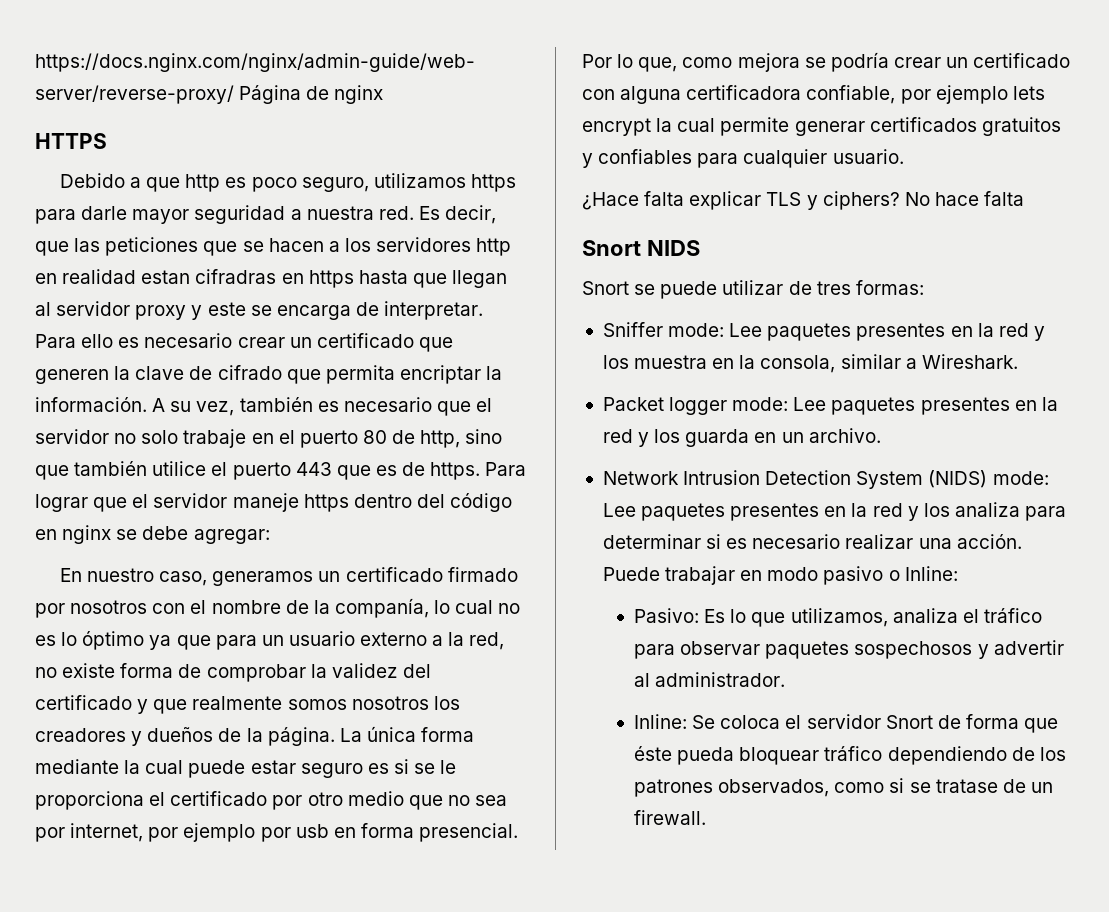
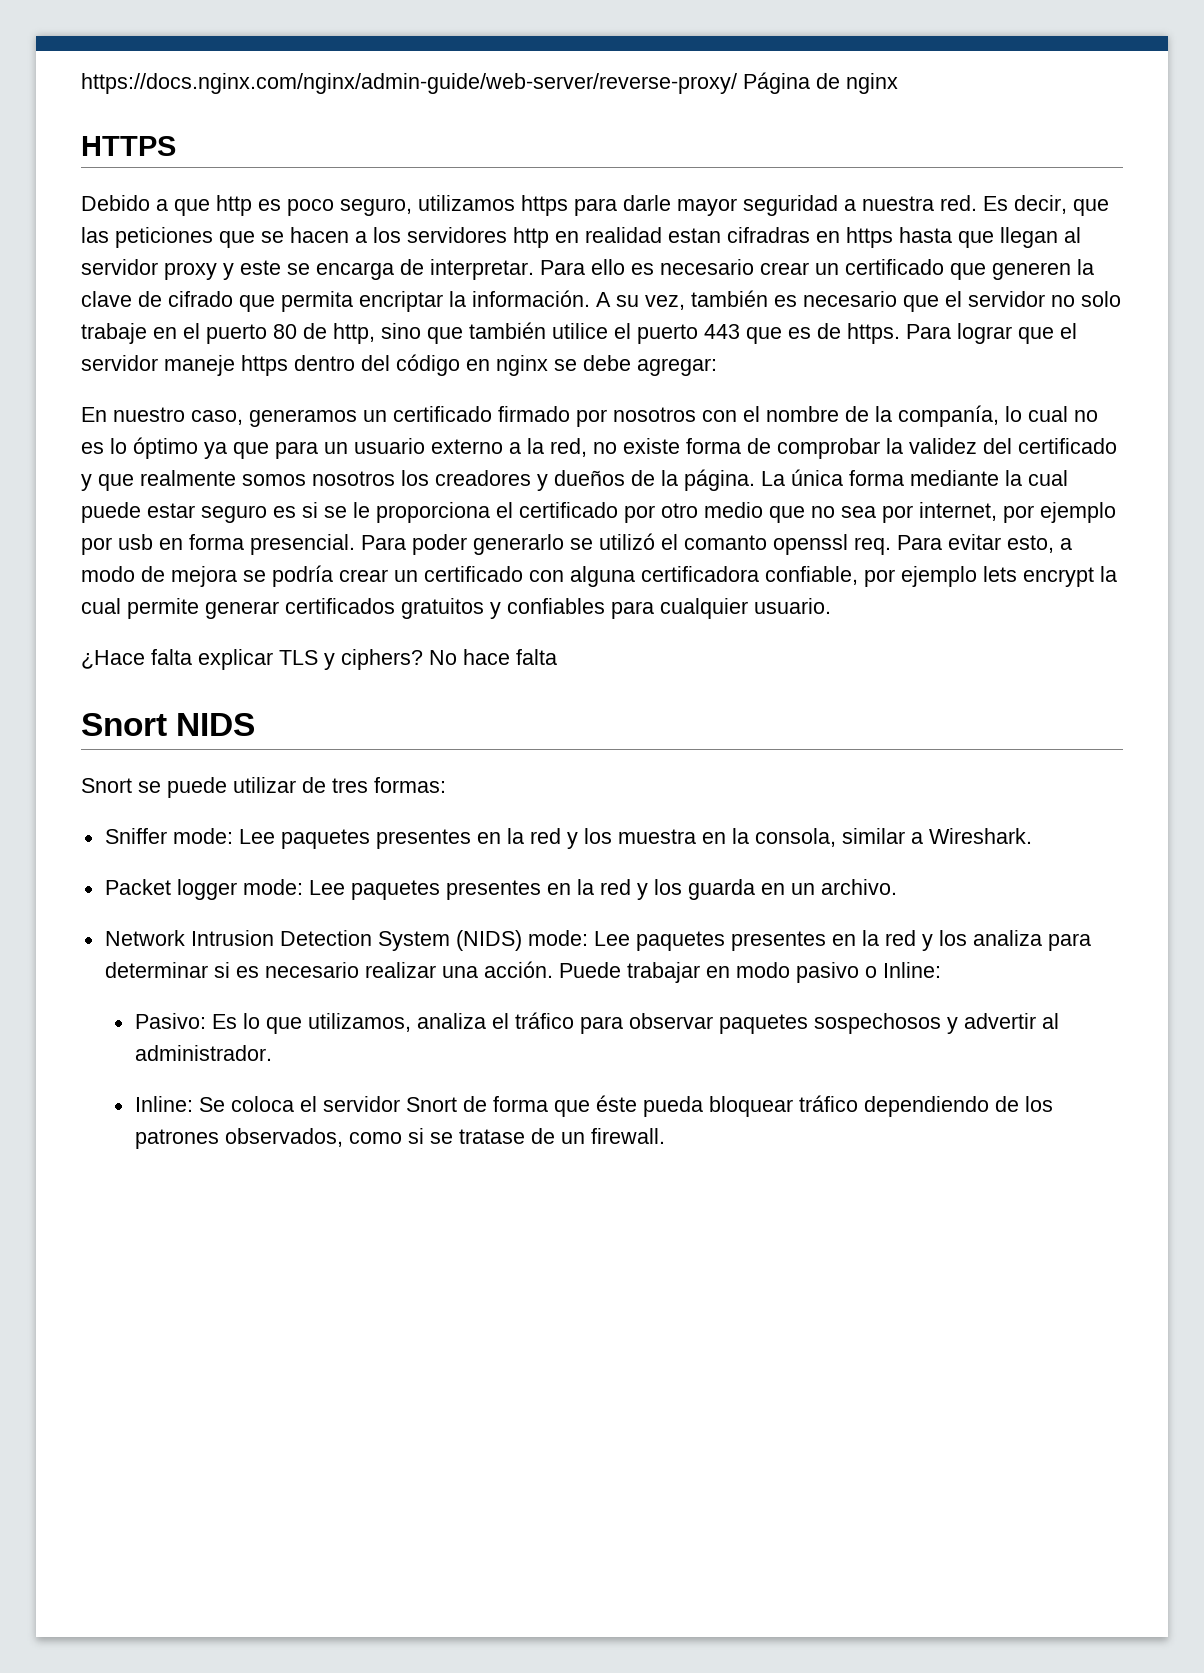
[582,54,733,72] Por lo que, como -> [361,533,1072,555] [81,566,165,582] Para poder generarlo se utilizó el comanto openssl req. Para evitar esto, a modo de

